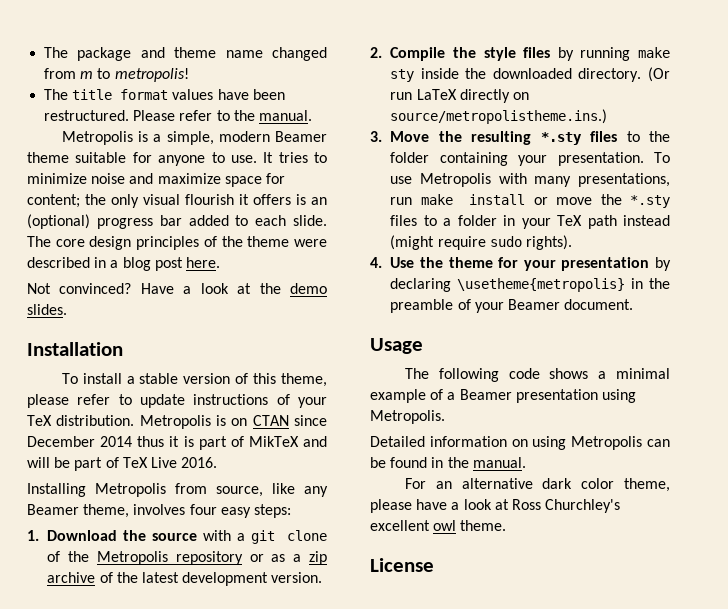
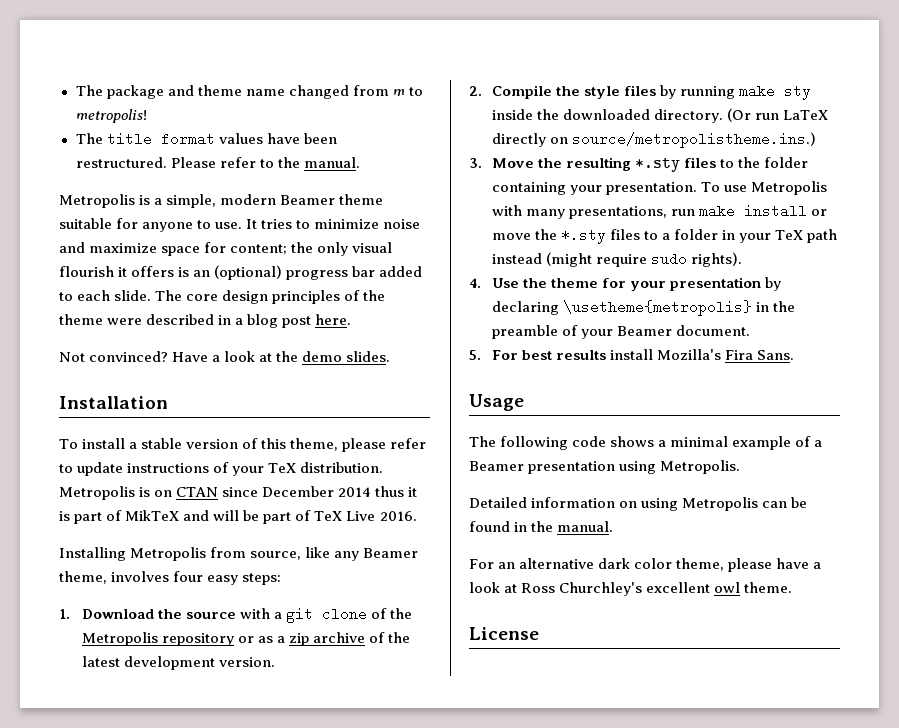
(634, 304) none -> [469,349,795,360] // 5. For best results install Mozilla's Fira Sans.

